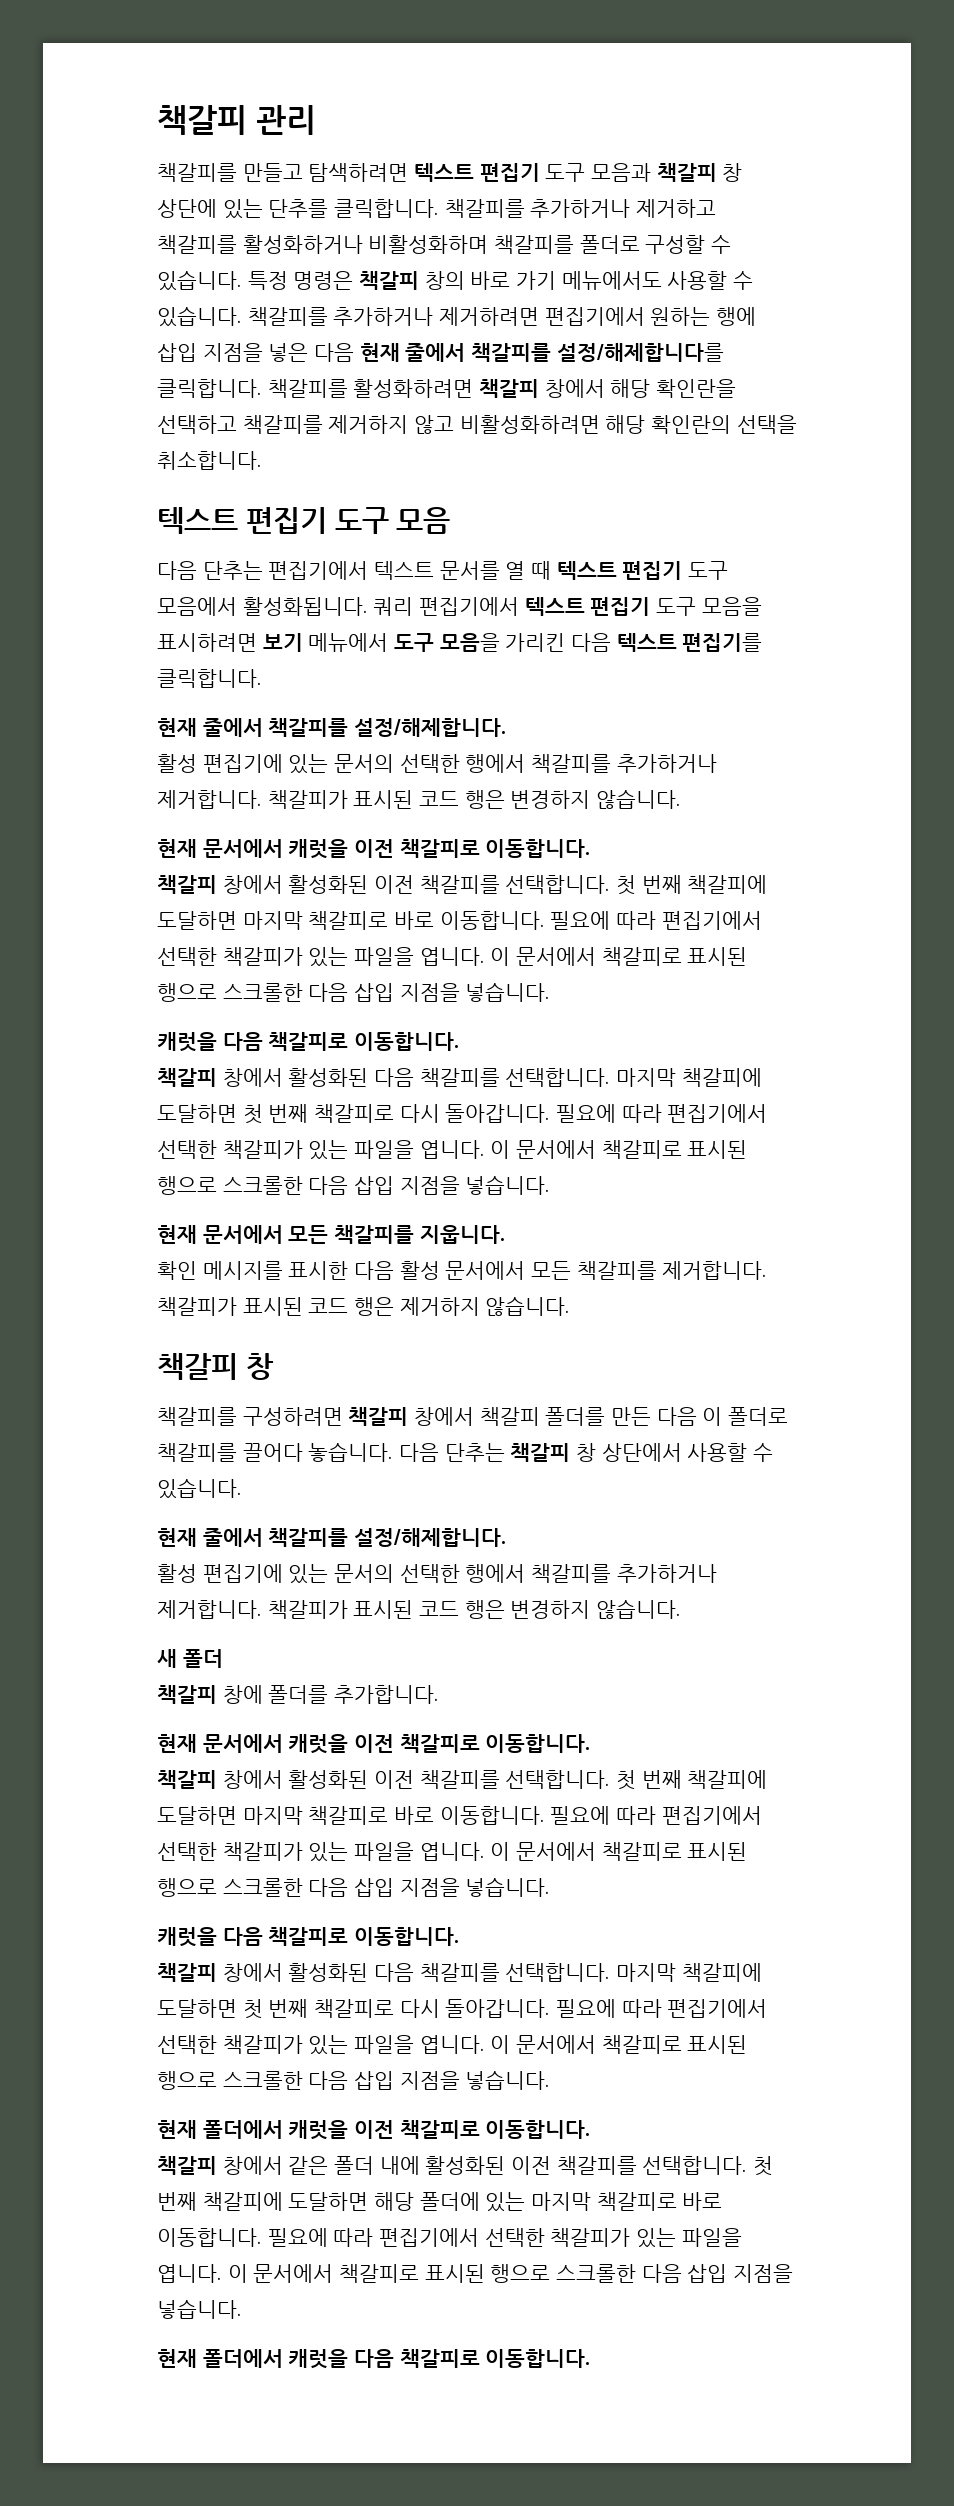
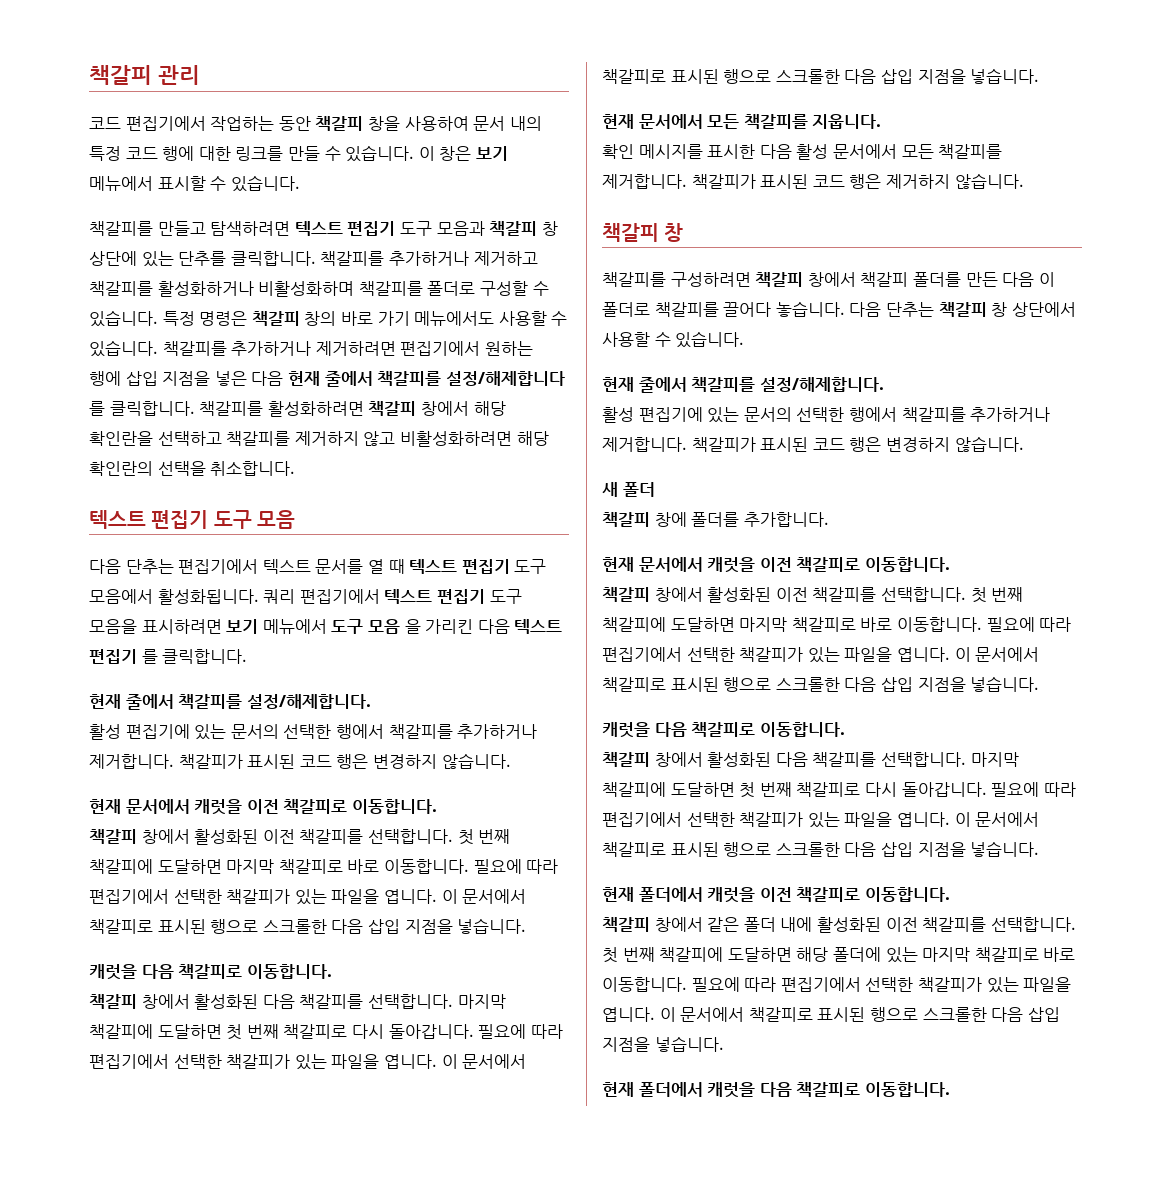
(316, 120) none -> [89,116,542,131] [89,145,508,162] [89,175,300,192] // 코드 편집기에서 작업하는 동안 책갈피 창을 사용하여 문서 내의 특정 코드 행에 대한 링크를 만들 수 있습니다. 이 창은 보기 메뉴에서 표시할 수 있습니다.
[556,343,724,362] 설정/해제합니다를 -> [445,371,565,386] [89,401,105,416] 설정/해제합니다 를
[439,633,500,652] 모음을 -> [367,619,421,634] 모음 을
[682,633,763,652] 편집기를 -> [89,649,158,664] 편집기 를

